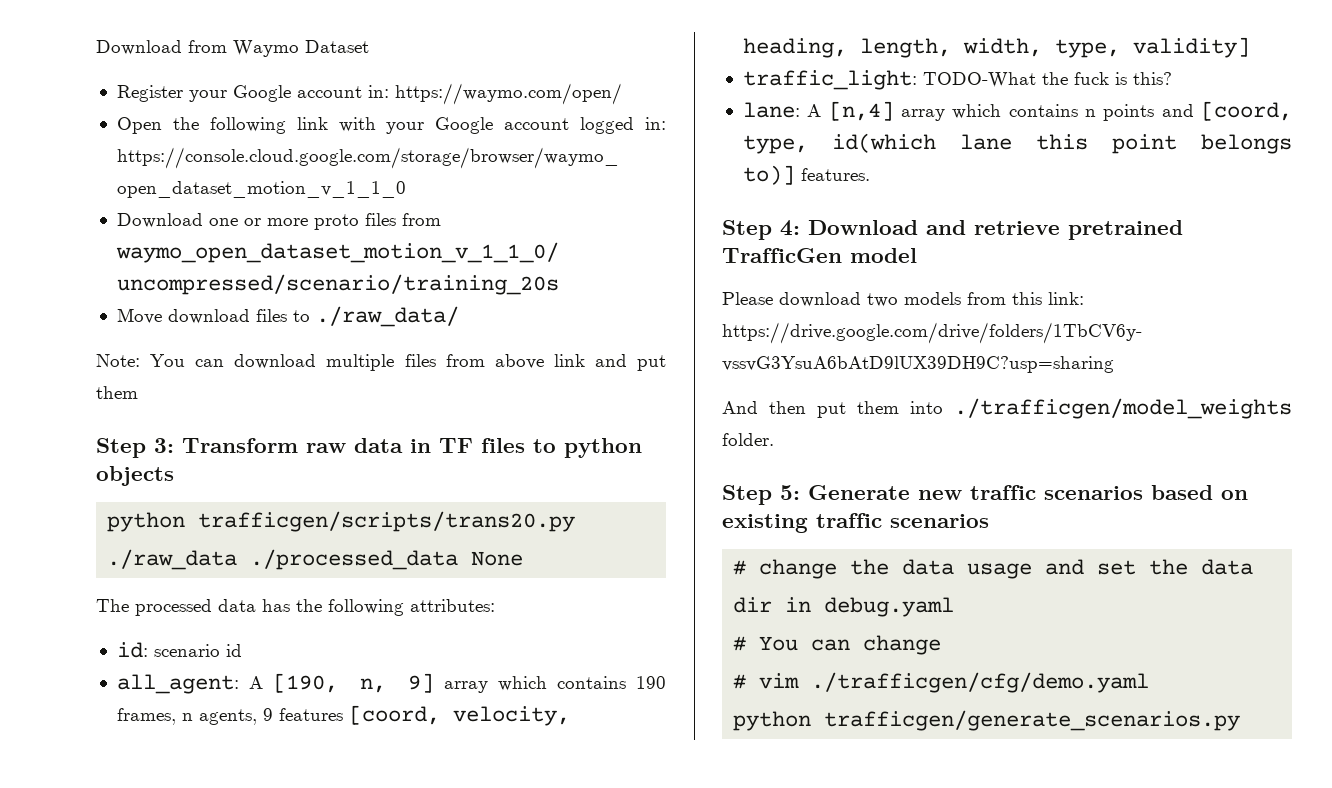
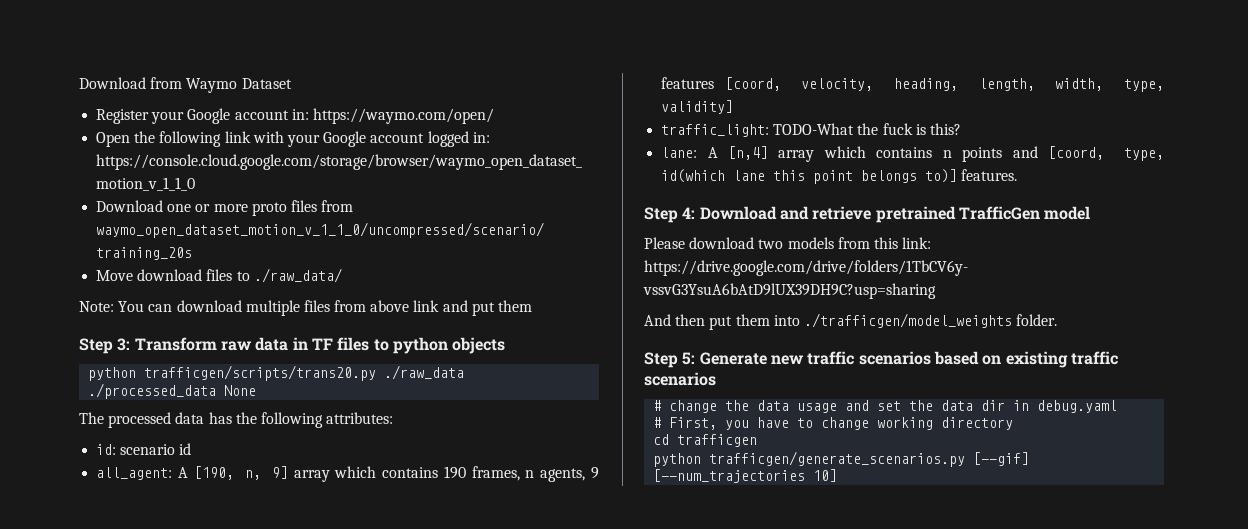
[759,635,942,655] [733,672,1150,693] You can change // # vim ./trafficgen/cfg/demo.yaml -> [669,417,1014,430] [653,434,758,447] First, you have to change working directory // cd trafficgen
(1241, 720) none -> [973,452,1030,466] [653,469,838,483] [--gif] [--num_trajectories 10]

